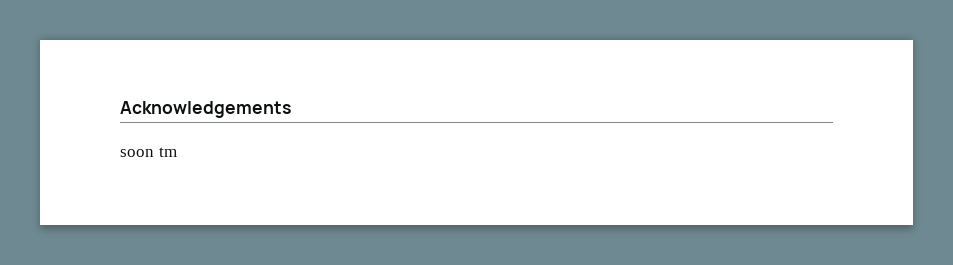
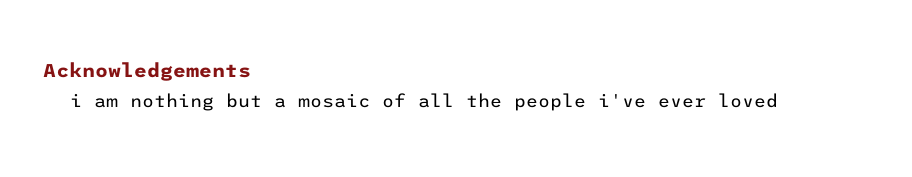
[120,147,177,157] soon tm -> [70,93,779,111] i am nothing but a mosaic of all the people i've ever loved

